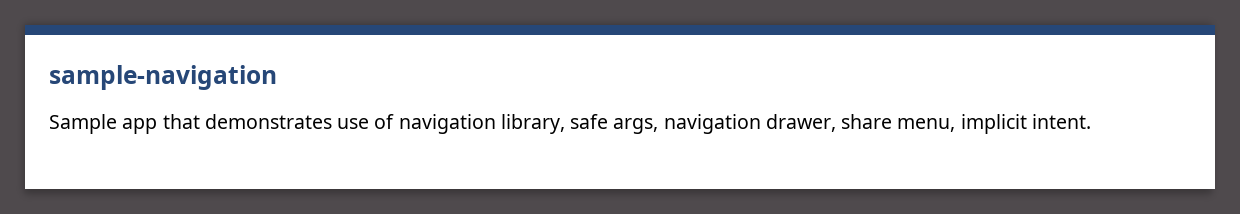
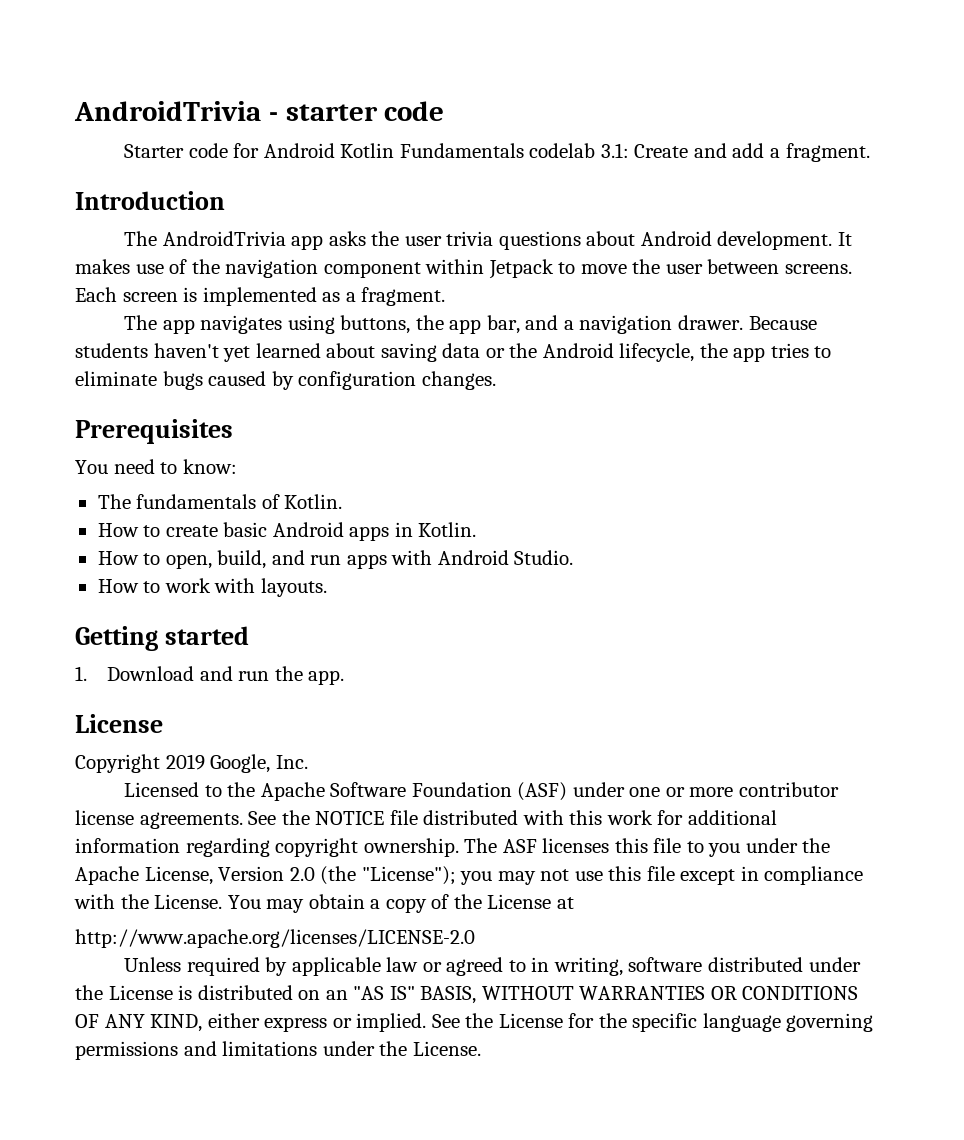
[49,65,277,90] [49,114,1091,134] sample-navigation // Sample app that demonstrates use of navigation library, safe args, navigation drawer, share menu, implicit intent. -> [74,101,445,121] [124,143,870,162] [75,191,225,210] [124,231,853,250] [75,259,852,279] [75,287,446,306] [124,315,817,334] [75,343,832,362] [75,371,496,390] [75,419,233,444] [75,459,237,474] [97,494,343,509] [97,522,477,541] [97,550,574,569] [97,578,327,597] [75,626,249,651] [75,666,345,685] [75,714,163,733] [75,754,308,773] [124,782,840,801] [75,810,777,829] [75,838,831,857] [75,866,864,885] [74,894,574,913] [75,929,475,948] [124,957,861,976] [75,985,859,1004] [75,1013,874,1032] [75,1041,481,1060] AndroidTrivia - starter code // Starter code for Android Kotlin Fundamentals codelab 3.1: Create and add a fragment. // Introduction // The AndroidTrivia app asks the user trivia questions about Android development. It makes use of the navigation component within Jetpack to move the user between screens. Each screen is implemented as a fragment. // The app navigates using buttons, the app bar, and a navigation drawer. Because students haven't yet learned about saving data or the Android lifecycle, the app tries to eliminate bugs caused by configuration changes. // Prerequisites // You need to know: // The fundamentals of Kotlin. // How to create basic Android apps in Kotlin. // How to open, build, and run apps with Android Studio. // How to work with layouts. // Getting started // 1. Download and run the app. // License // Copyright 2019 Google, Inc. // Licensed to the Apache Software Foundation (ASF) under one or more contributor license agreements. See the NOTICE file distributed with this work for additional information regarding copyright ownership. The ASF licenses this file to you under the Apache License, Version 2.0 (the "License"); you may not use this file except in compliance with the License. You may obtain a copy of the License at // http://www.apache.org/licenses/LICENSE-2.0 // Unless required by applicable law or agreed to in writing, software distributed under the License is distributed on an "AS IS" BASIS, WITHOUT WARRANTIES OR CONDITIONS OF ANY KIND, either express or implied. See the License for the specific language governing permissions and limitations under the License.

